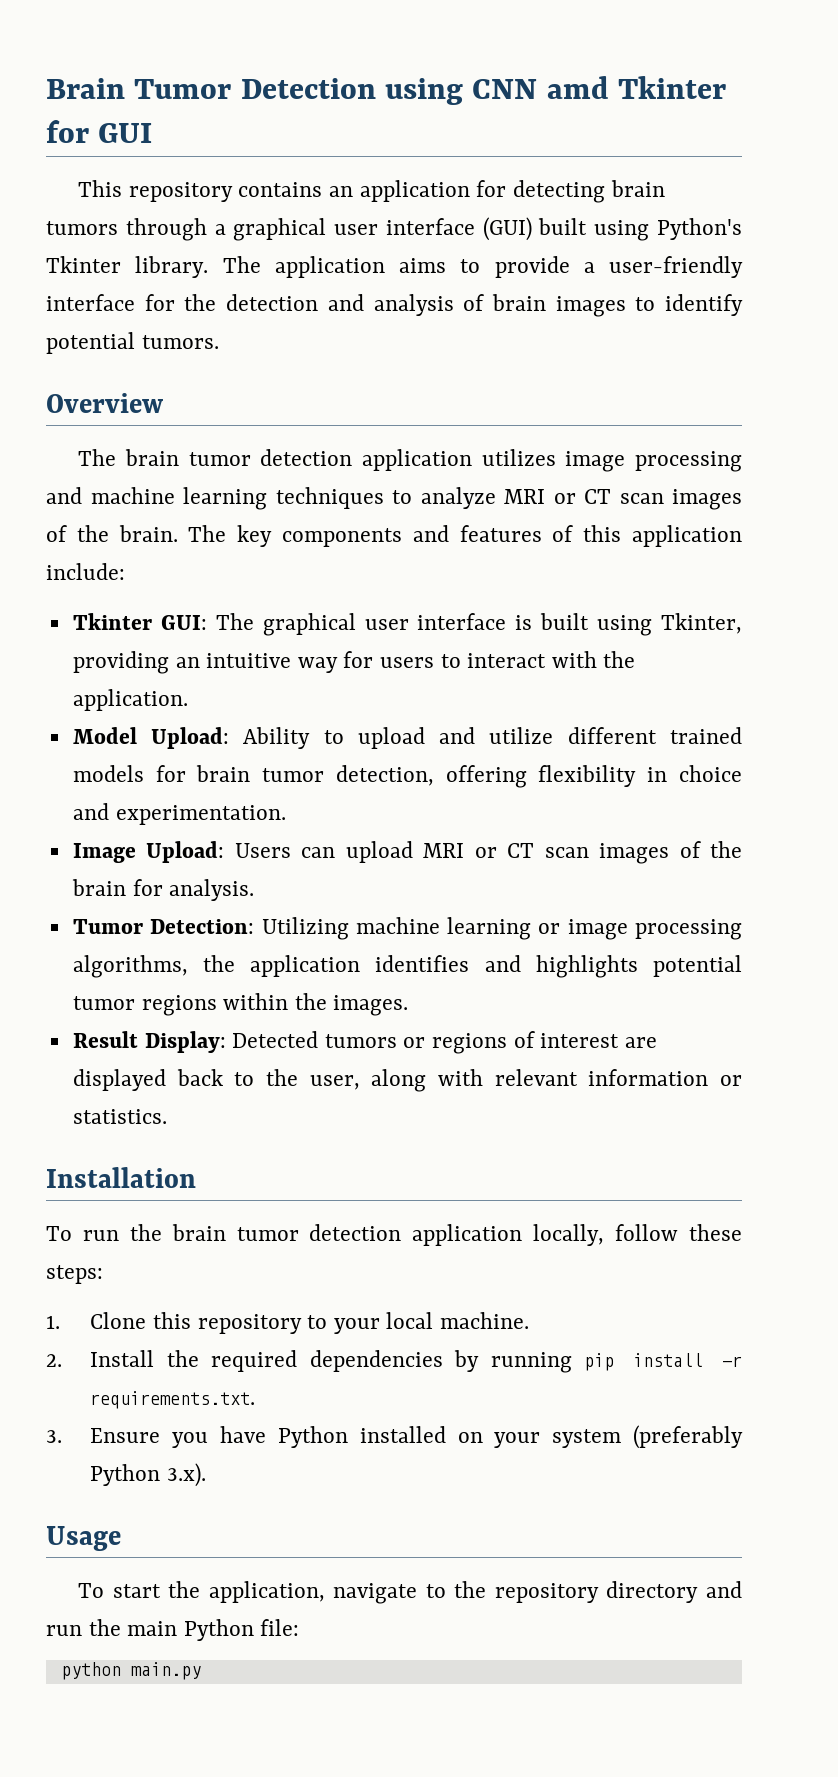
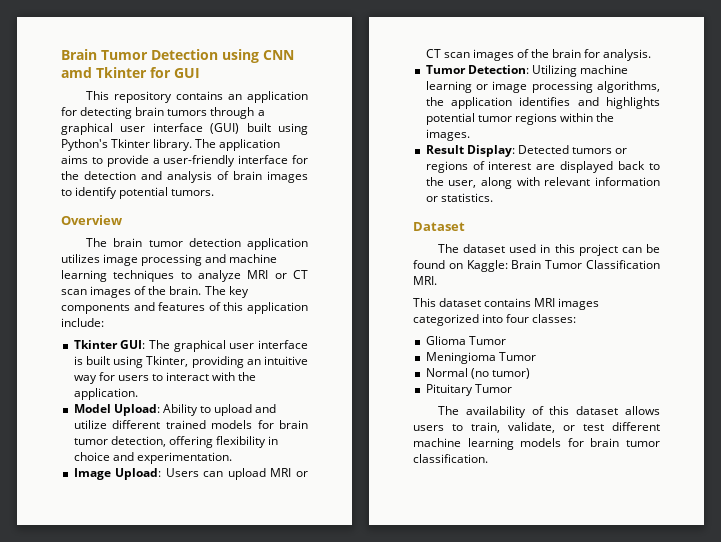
[46,1167,196,1188] [46,1224,743,1246] [46,1265,103,1284] [46,1312,530,1334] [46,1350,742,1373] [90,1391,256,1409] [46,1425,744,1449] [90,1463,206,1487] [46,1526,121,1551] [78,1581,742,1604] [46,1619,300,1641] [60,1662,201,1680] Installation // To run the brain tumor detection application locally, follow these steps: // 1. Clone this repository to your local machine. // 2. Install the required dependencies by running pip install -r requirements.txt. // 3. Ensure you have Python installed on your system (preferably Python 3.x). // Usage // To start the application, navigate to the repository directory and run the main Python file: // python main.py -> [413,222,465,231] [437,244,660,256] [413,260,660,272] [413,276,437,285] [413,298,600,310] [413,314,577,326] [425,336,506,345] [425,352,536,364] [425,368,530,379] [425,384,512,396] [437,406,660,418] [413,422,660,433] [413,438,660,450] [413,454,488,463] Dataset // The dataset used in this project can be found on Kaggle: Brain Tumor Classification MRI. // This dataset contains MRI images categorized into four classes: // Glioma Tumor // Meningioma Tumor // Normal (no tumor) // Pituitary Tumor // The availability of this dataset allows users to train, validate, or test different machine learning models for brain tumor classification.

